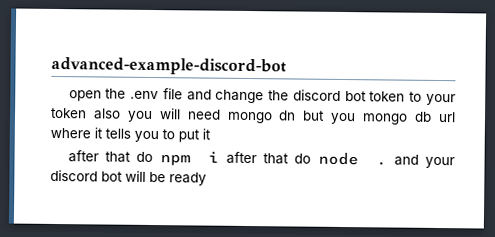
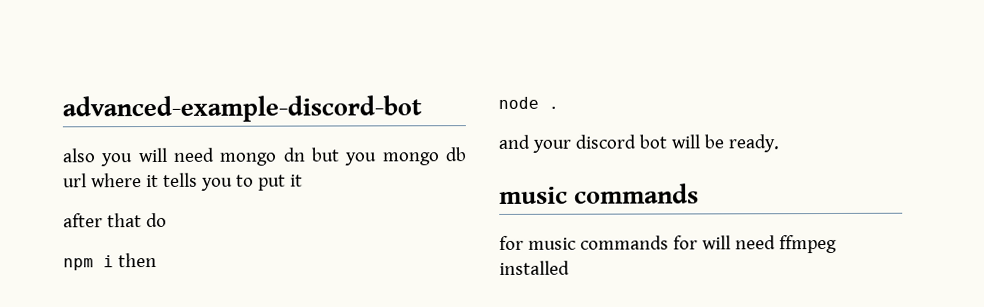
[68,88,457,106] [50,107,87,119] open the .env file and change the discord bot token to your token -> (422, 109) none
(154, 157) none -> (167, 220) //
[225,151,312,165] after that do -> [117,252,157,268] then //
(388, 163) none -> (559, 107) //
[169,172,207,186] ready -> [727,134,779,153] [499,183,700,204] [499,234,837,254] [499,260,570,275] ready. // music commands // for music commands for will need ffmpeg installed

